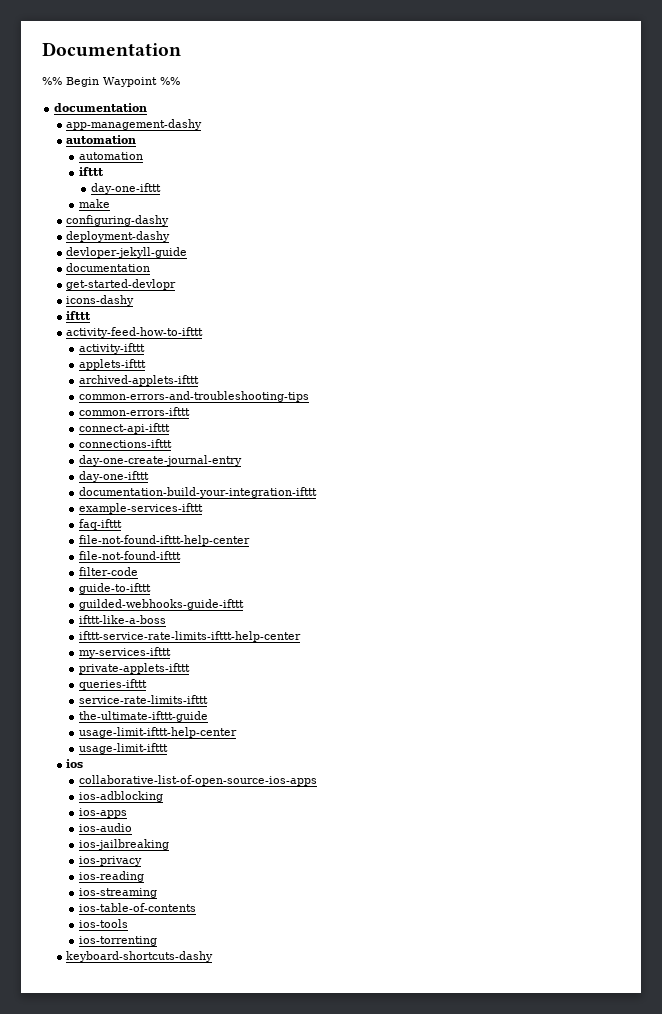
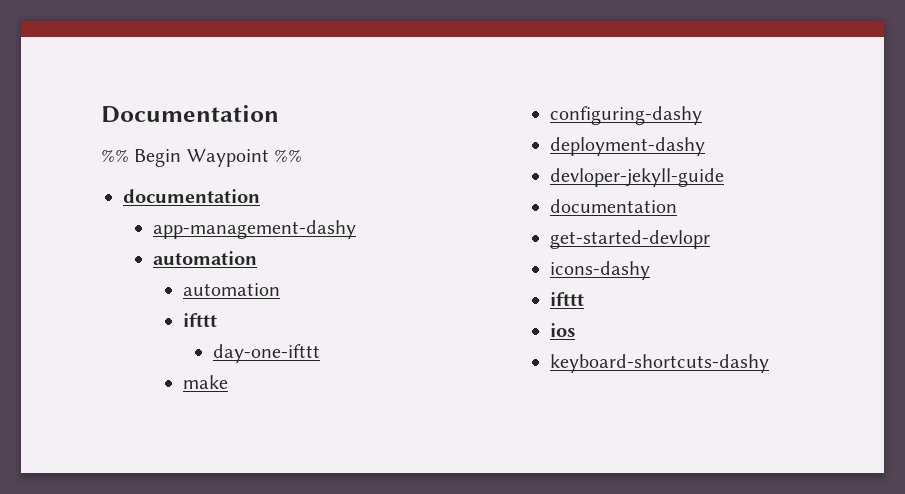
[66,327,204,338] [78,343,145,354] [78,359,146,370] [78,375,199,386] [78,391,309,402] [78,407,190,416] [78,423,170,434] [78,439,172,448] [78,455,242,466] [78,471,149,482] [78,487,317,498] [78,503,203,514] [78,519,122,530] [78,535,250,546] [78,551,181,560] [78,567,138,576] [78,583,151,594] [78,599,244,610] [78,615,166,624] [78,631,301,642] [78,647,171,658] [78,663,190,674] [78,679,147,690] [78,695,208,704] [78,711,208,722] [78,727,237,738] [78,743,168,754] [66,759,84,768] [78,775,317,786] [78,791,163,802] [78,808,127,818] [78,823,132,832] [78,839,169,850] [78,856,142,866] [78,871,144,882] [78,888,157,898] [78,903,196,912] [78,919,128,928] [78,936,157,946] activity-feed-how-to-ifttt // activity-ifttt // applets-ifttt // archived-applets-ifttt // common-errors-and-troubleshooting-tips // common-errors-ifttt // connect-api-ifttt // connections-ifttt // day-one-create-journal-entry // day-one-ifttt // documentation-build-your-integration-ifttt // example-services-ifttt // faq-ifttt // file-not-found-ifttt-help-center // file-not-found-ifttt // filter-code // guide-to-ifttt // guilded-webhooks-guide-ifttt // ifttt-like-a-boss // ifttt-service-rate-limits-ifttt-help-center // my-services-ifttt // private-applets-ifttt // queries-ifttt // service-rate-limits-ifttt // the-ultimate-ifttt-guide // usage-limit-ifttt-help-center // usage-limit-ifttt // ios // collaborative-list-of-open-source-ios-apps // ios-adblocking // ios-apps // ios-audio // ios-jailbreaking // ios-privacy // ios-reading // ios-streaming // ios-table-of-contents // ios-tools // ios-torrenting -> [549,323,575,337] ios

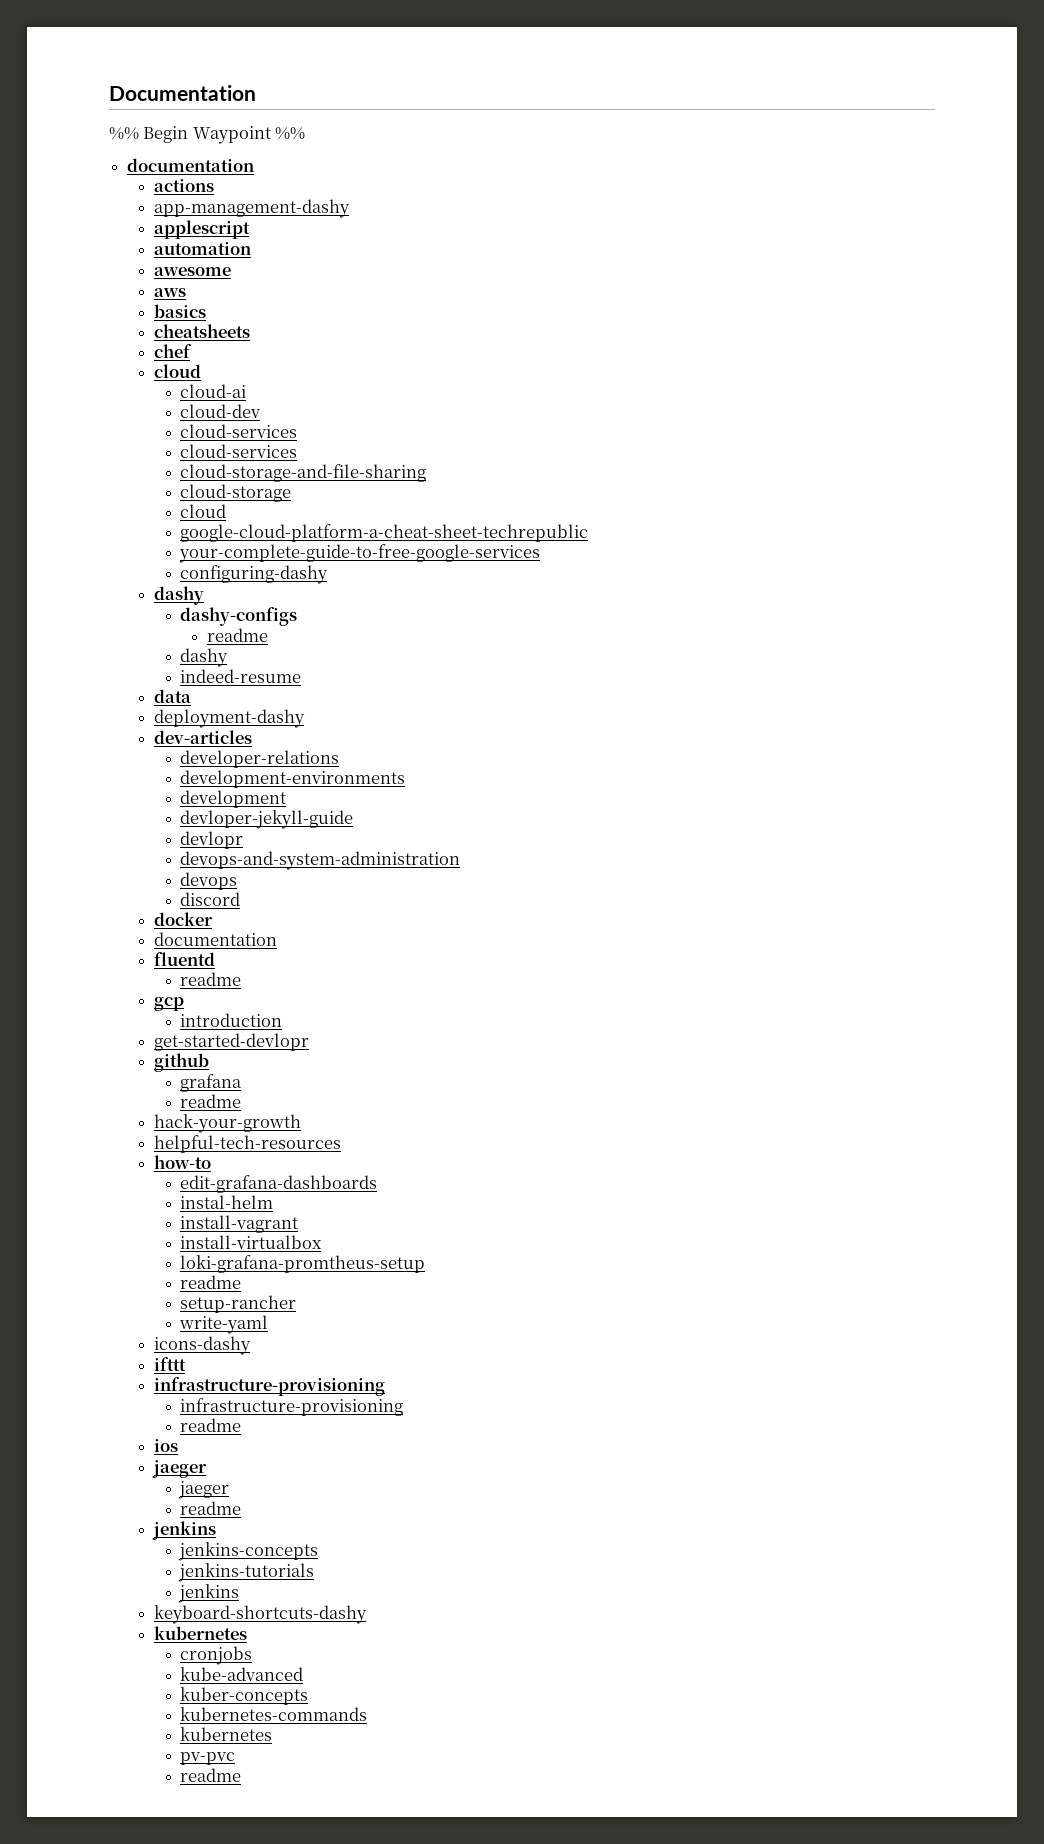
(260, 196) none -> [153,179,214,192] // actions
[152,251,257,265] [182,283,280,296] [182,313,217,327] [212,344,320,363] [182,375,228,389] [549,106,702,125] [549,137,705,156] [549,168,724,187] [549,199,677,213] [549,230,710,249] [549,261,650,280] [549,292,584,306] [549,323,575,337] [549,354,769,373] // automation // automation // ifttt // day-one-ifttt // make // configuring-dashy // deployment-dashy // devloper-jekyll-guide // documentation // get-started-devlopr // icons-dashy // ifttt // ios // keyboard-shortcuts-dashy -> [153,220,250,239] [153,242,251,255] [153,267,231,276] [153,288,186,297] [153,304,206,318] [153,324,250,338] [153,344,192,358] [153,364,201,378] [180,384,247,398] [180,404,261,418] [180,424,298,438] [180,444,298,458] [180,464,427,482] [180,484,292,502] [180,504,227,518] [180,524,589,542] [179,544,541,563] [180,565,329,584] [153,586,204,605] [180,607,298,626] [207,628,269,642] [180,648,229,667] [180,669,302,683] [153,689,191,703] [153,709,305,728] [153,730,252,744] [180,750,340,768] [180,770,406,788] [180,790,287,808] [180,810,354,829] [180,831,244,849] [180,851,461,870] [180,872,238,890] [180,892,241,906] [153,912,213,926] [153,932,277,946] [153,952,215,966] [180,972,242,986] [153,997,184,1011] [180,1013,283,1027] [153,1033,309,1051] [153,1053,209,1072] [180,1074,243,1092] [180,1094,242,1108] [153,1114,301,1133] [153,1135,341,1153] [153,1155,211,1169] [180,1175,378,1193] [180,1195,274,1209] [180,1215,299,1233] [180,1235,323,1249] [180,1255,426,1273] [180,1275,242,1289] [180,1295,297,1313] [179,1315,269,1334] [153,1336,251,1355] [153,1357,186,1371] [153,1377,385,1396] [180,1398,404,1416] [180,1418,242,1432] [153,1439,178,1452] [151,1460,207,1478] [178,1481,230,1499] [180,1501,242,1515] [151,1521,216,1540] [178,1542,319,1561] [178,1563,315,1582] [178,1584,240,1603] [153,1605,367,1624] [153,1626,247,1640] [180,1646,253,1665] [180,1667,304,1681] [180,1687,309,1705] [180,1707,368,1721] [180,1727,273,1741] [180,1752,236,1765] [180,1768,242,1782] // applescript // automation // awesome // aws // basics // cheatsheets // chef // cloud // cloud-ai // cloud-dev // cloud-services // cloud-services // cloud-storage-and-file-sharing // cloud-storage // cloud // google-cloud-platform-a-cheat-sheet-techrepublic // your-complete-guide-to-free-google-services // configuring-dashy // dashy // dashy-configs // readme // dashy // indeed-resume // data // deployment-dashy // dev-articles // developer-relations // development-environments // development // devloper-jekyll-guide // devlopr // devops-and-system-administration // devops // discord // docker // documentation // fluentd // readme // gcp // introduction // get-started-devlopr // github // grafana // readme // hack-your-growth // helpful-tech-resources // how-to // edit-grafana-dashboards // instal-helm // install-vagrant // install-virtualbox // loki-grafana-promtheus-setup // readme // setup-rancher // write-yaml // icons-dashy // ifttt // infrastructure-provisioning // infrastructure-provisioning // readme // ios // jaeger // jaeger // readme // jenkins // jenkins-concepts // jenkins-tutorials // jenkins // keyboard-shortcuts-dashy // kubernetes // cronjobs // kube-advanced // kuber-concepts // kubernetes-commands // kubernetes // pv-pvc // readme

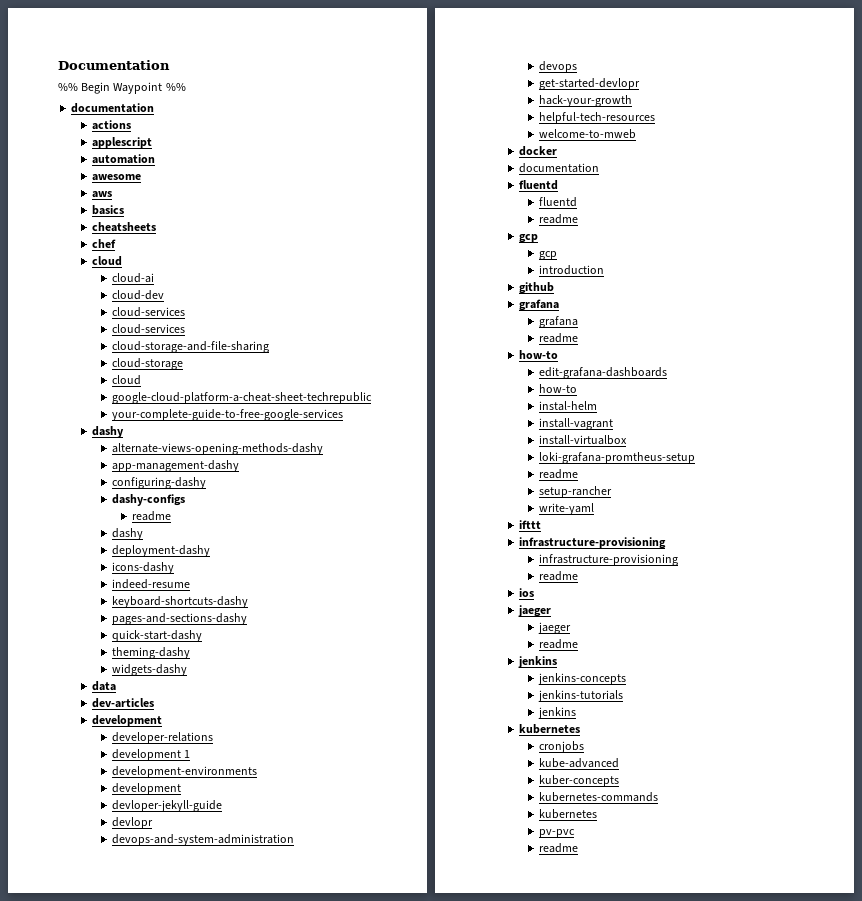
[153,199,350,218] // app-management-dashy -> (131, 125) none
(541, 553) none -> [91,426,124,438] [111,443,323,455] [111,460,239,472] // dashy // alternate-views-opening-methods-dashy // app-management-dashy
[153,586,204,605] // dashy -> (206, 483) none
(229, 657) none -> [111,545,210,557] [111,562,174,574] // deployment-dashy // icons-dashy
(302, 676) none -> [111,596,248,608] [111,613,247,625] [111,630,202,642] [111,647,190,659] [111,664,187,676] // keyboard-shortcuts-dashy // pages-and-sections-dashy // quick-start-dashy // theming-dashy // widgets-dashy
[153,709,305,728] // deployment-dashy -> (116, 686) none
(252, 737) none -> [91,715,162,727] // development
(340, 759) none -> [111,749,191,761] // development 1
[180,892,241,906] discord -> [538,78,640,90] [538,95,632,107] [538,112,655,124] [538,129,636,139] get-started-devlopr // hack-your-growth // helpful-tech-resources // welcome-to-mweb
(215, 959) none -> [538,197,577,207] // fluentd
(184, 1004) none -> [538,251,557,260] // gcp
[153,1033,309,1051] [153,1053,209,1072] get-started-devlopr // github -> [518,282,554,294] [518,299,559,311] github // grafana
[153,1114,301,1133] [153,1135,341,1153] // hack-your-growth // helpful-tech-resources -> (578, 338) none
(378, 1184) none -> [538,384,577,393] // how-to
[153,1336,251,1355] // icons-dashy -> (594, 509) none
[153,1605,367,1624] // keyboard-shortcuts-dashy -> (576, 713) none

